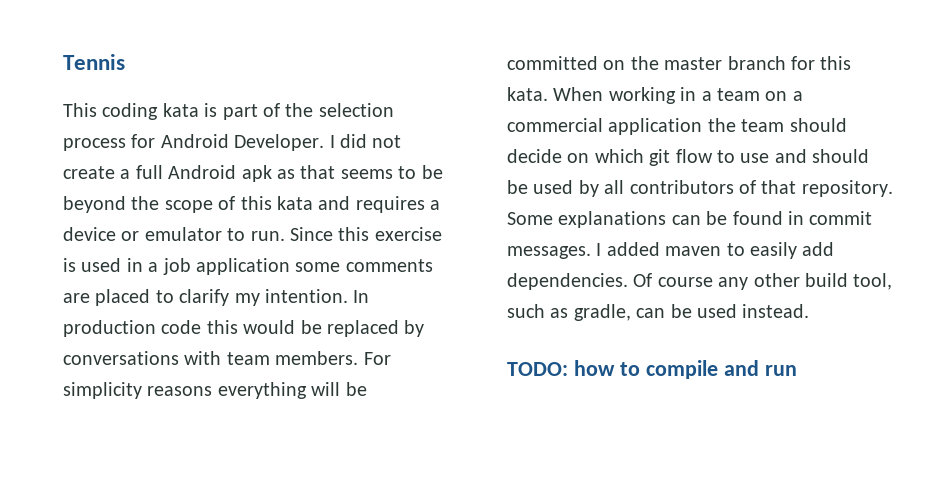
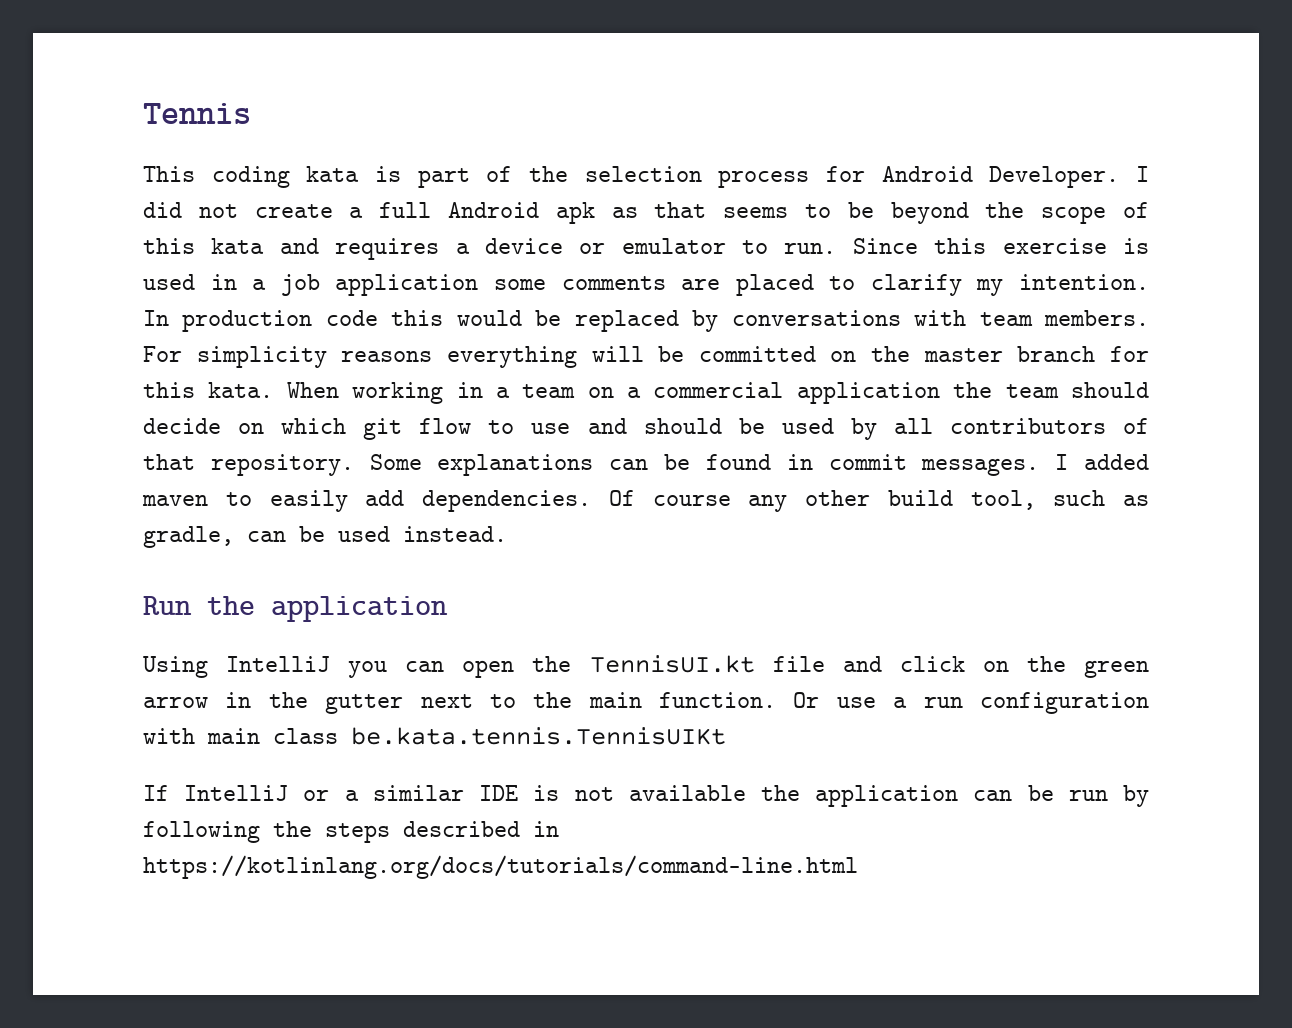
[507,360,797,379] TODO: how to compile and run -> [143,596,448,622] [143,655,1150,678] [143,692,1149,714] [143,727,726,745] [143,785,1149,807] [143,821,559,843] [143,855,858,879] Run the application // Using IntelliJ you can open the TennisUI.kt file and click on the green arrow in the gutter next to the main function. Or use a run configuration with main class be.kata.tennis.TennisUIKt // If IntelliJ or a similar IDE is not available the application can be run by following the steps described in https://kotlinlang.org/docs/tutorials/command-line.html

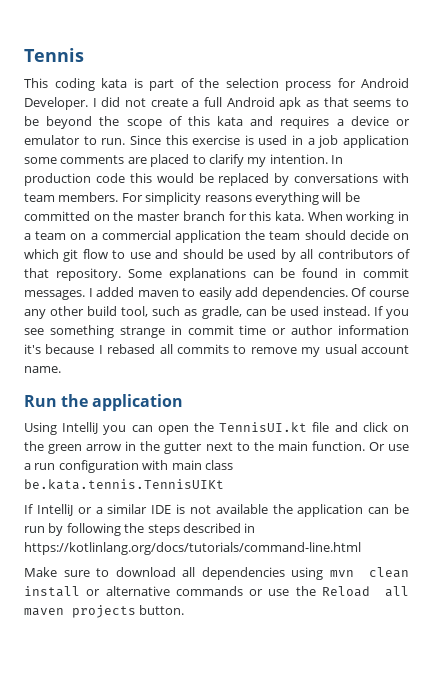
(507, 534) none -> [373,306,409,319] [24,325,409,338] [24,344,409,357] [24,366,61,373] If you see something strange in commit time or author information it's because I rebased all commits to remove my usual account name.
(858, 867) none -> [24,567,409,580] [24,586,409,597] [24,605,185,618] // Make sure to download all dependencies using mvn clean install or alternative commands or use the Reload all maven projects button.

